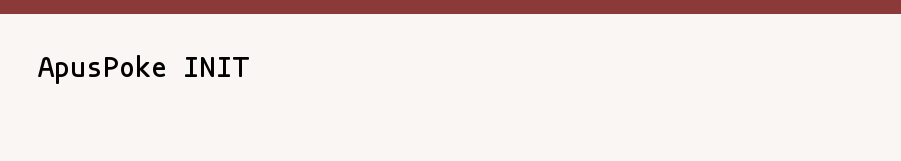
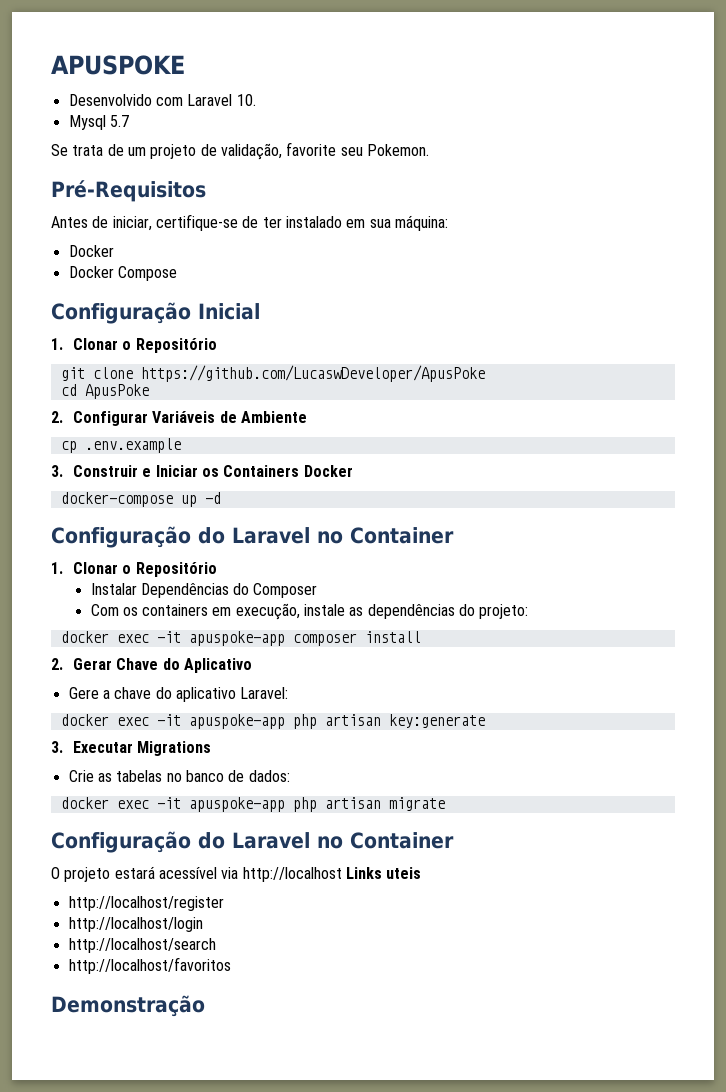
[38,55,250,84] ApusPoke INIT -> [51,55,185,75] [68,94,256,106] [68,115,129,130] [51,142,429,160] [51,180,206,202] [51,214,448,231] [68,245,114,257] [68,266,177,281] [51,302,260,324] [51,338,217,353] [60,365,485,382] [60,384,149,399] [51,411,307,426] [60,438,181,453] [51,465,353,477] [60,492,221,507] [51,526,454,548] [51,562,217,577] [90,583,318,598] [90,603,529,620] [60,631,421,646] [51,658,252,673] [68,687,289,702] [60,714,485,729] [51,741,212,756] [68,770,290,782] [60,797,445,812] [51,831,454,853] [51,866,422,882] [68,896,224,911] [68,917,203,932] [68,938,216,953] [68,957,231,974] [51,995,205,1017] APUSPOKE // Desenvolvido com Laravel 10. // Mysql 5.7 // Se trata de um projeto de validação, favorite seu Pokemon. // Pré-Requisitos // Antes de iniciar, certifique-se de ter instalado em sua máquina: // Docker // Docker Compose // Configuração Inicial // 1. Clonar o Repositório // git clone https://github.com/LucaswDeveloper/ApusPoke // cd ApusPoke // 2. Configurar Variáveis de Ambiente // cp .env.example // 3. Construir e Iniciar os Containers Docker // docker-compose up -d // Configuração do Laravel no Container // 1. Clonar o Repositório // Instalar Dependências do Composer // Com os containers em execução, instale as dependências do projeto: // docker exec -it apuspoke-app composer install // 2. Gerar Chave do Aplicativo // Gere a chave do aplicativo Laravel: // docker exec -it apuspoke-app php artisan key:generate // 3. Executar Migrations // Crie as tabelas no banco de dados: // docker exec -it apuspoke-app php artisan migrate // Configuração do Laravel no Container // O projeto estará acessível via http://localhost Links uteis // http://localhost/register // http://localhost/login // http://localhost/search // http://localhost/favoritos // Demonstração

